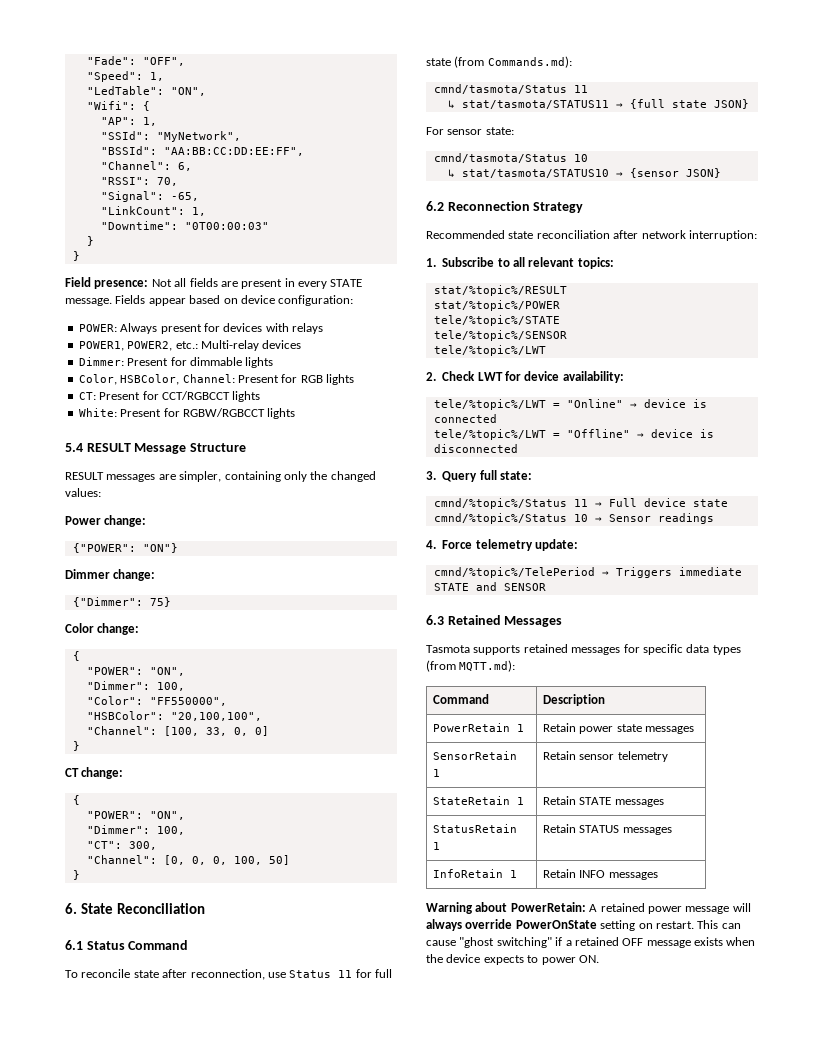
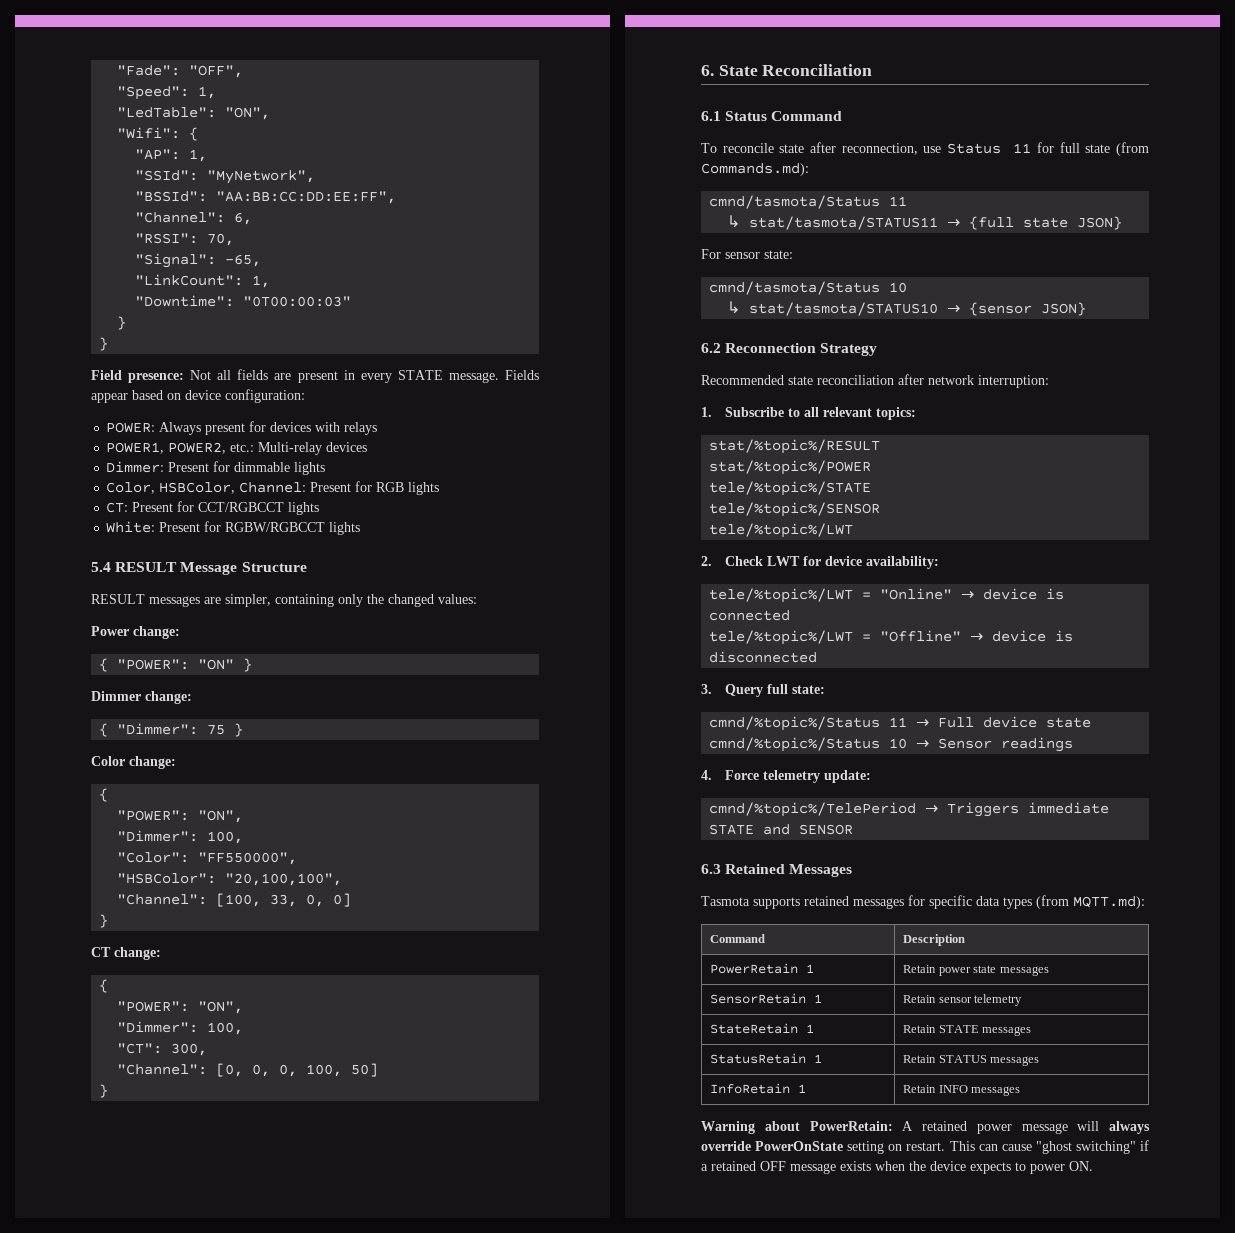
[72,543,178,553] [65,569,156,581] [72,597,171,607] {"POWER": "ON"} // Dimmer change: // {"Dimmer": 75} -> [99,658,253,672] [91,691,192,704] [99,723,244,737] { "POWER": "ON" } // Dimmer change: // { "Dimmer": 75 }

